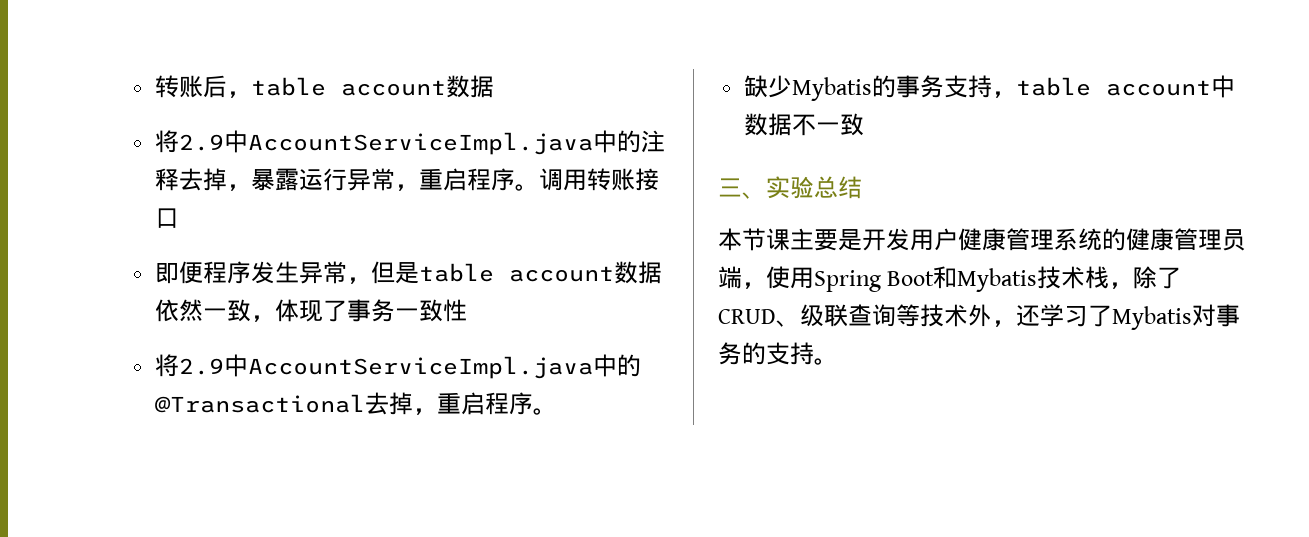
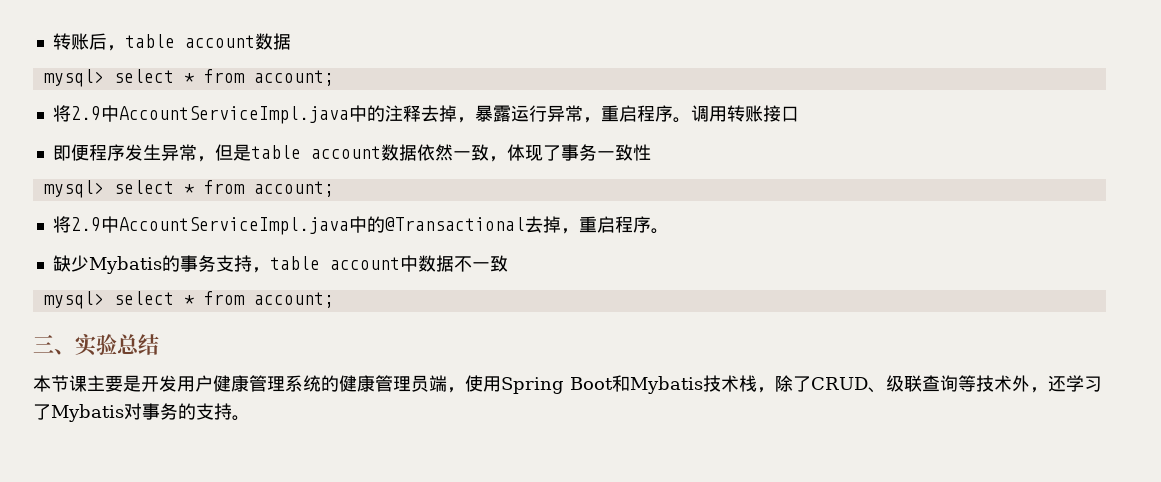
(495, 86) none -> [43,69,334,87] // mysql> select * from account;
(468, 310) none -> [43,180,334,198] // mysql> select * from account;
(865, 124) none -> [43,291,334,309] // mysql> select * from account;

